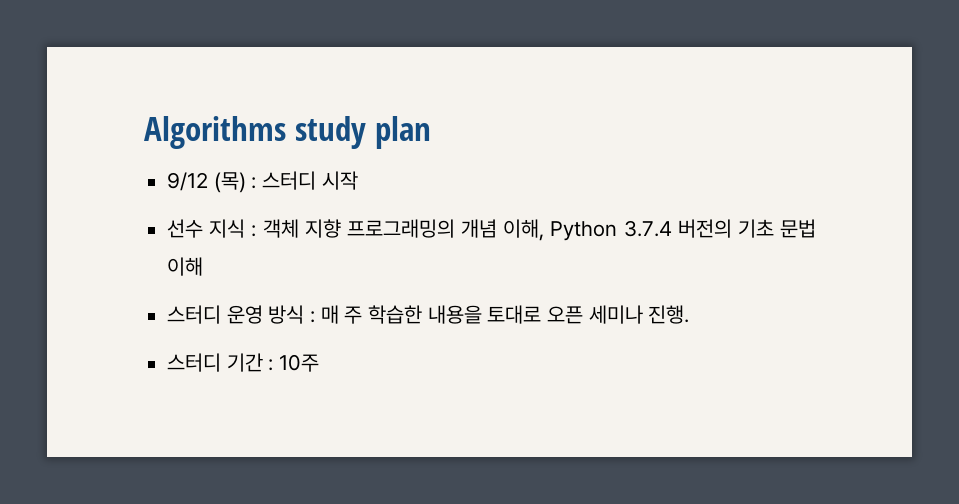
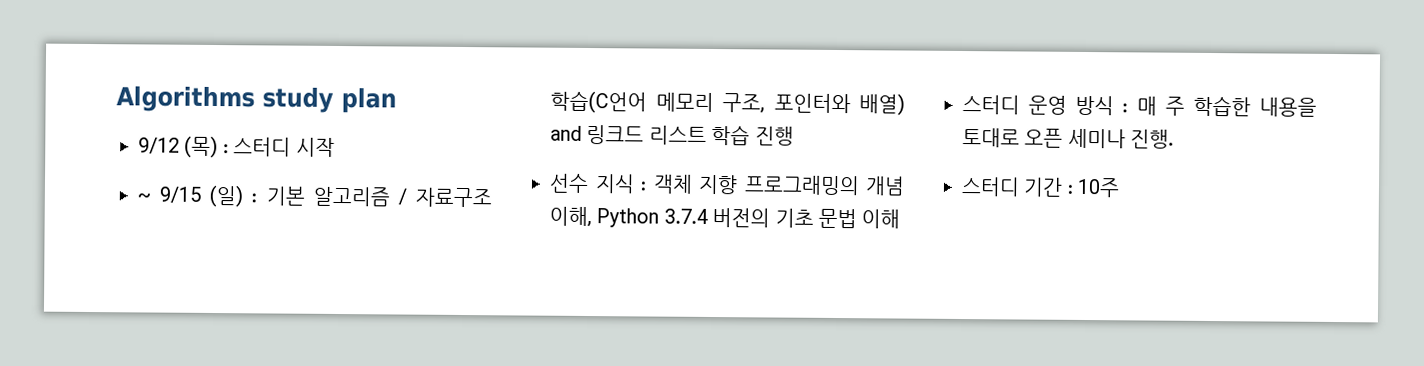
(358, 180) none -> [137,184,492,208] [550,90,905,116] [550,124,794,146] // ~ 9/15 (일) : 기본 알고리즘 / 자료구조 학습(C언어 메모리 구조, 포인터와 배열) and 링크드 리스트 학습 진행

